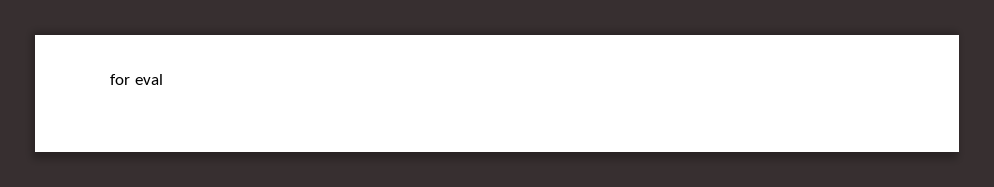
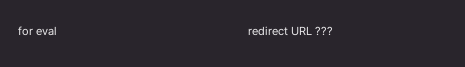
(163, 79) none -> [248,26,334,36] // redirect URL ???

